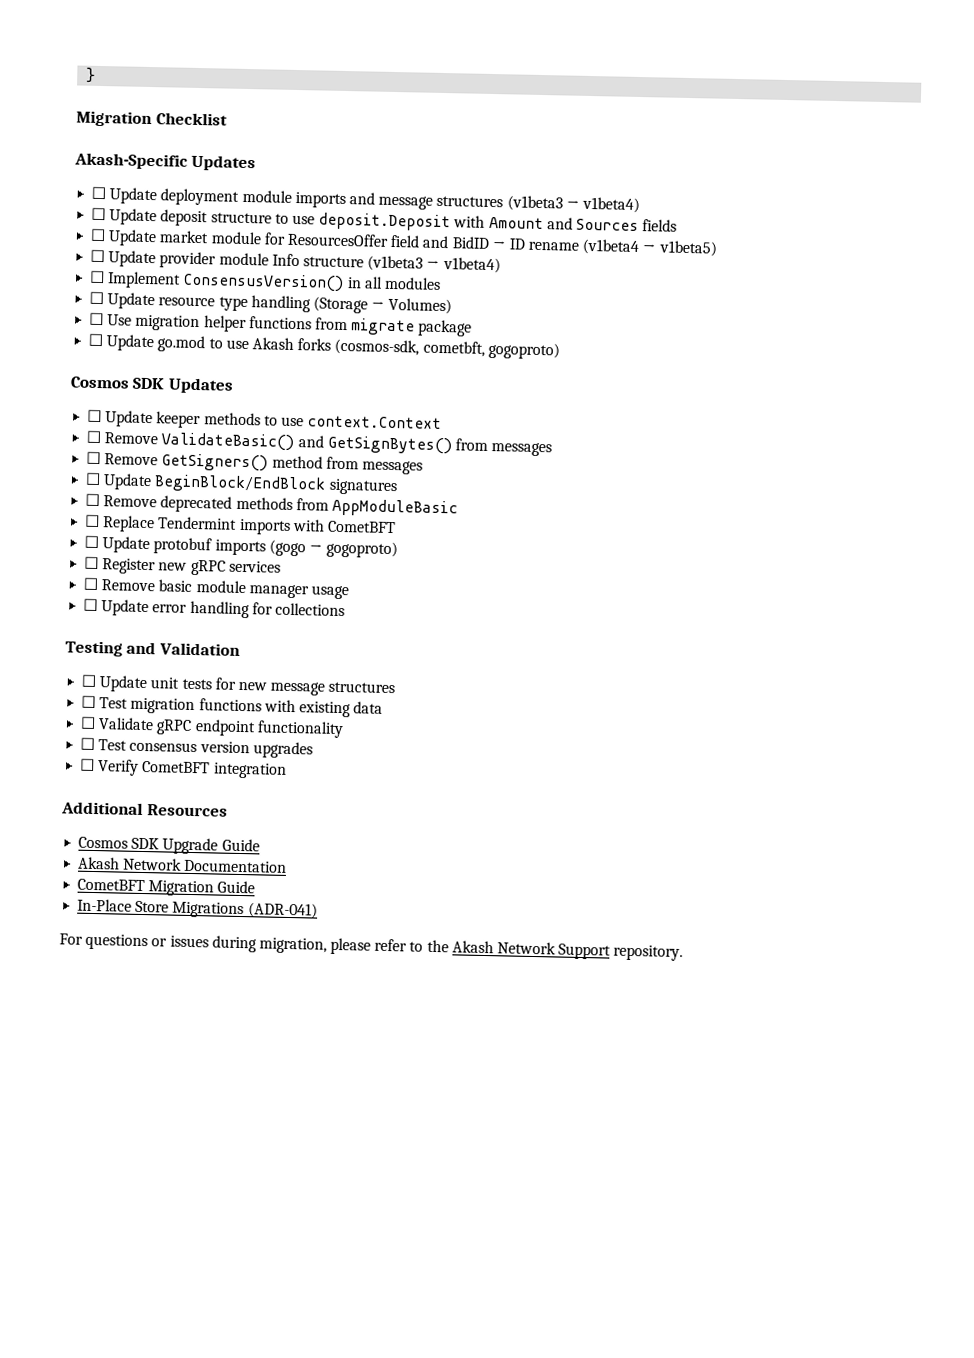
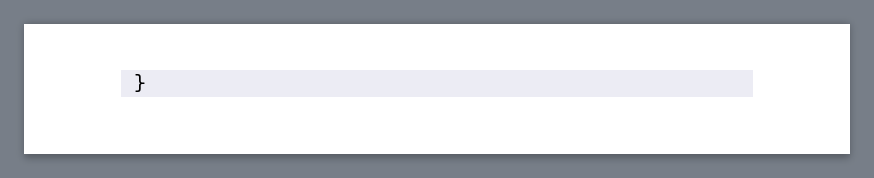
[76,110,228,128] [74,152,257,172] [91,186,640,214] [91,207,678,232] [90,228,717,257] [90,249,501,274] [90,270,441,292] [89,291,453,315] [89,312,473,337] [88,333,560,360] [70,376,234,394] [87,409,443,430] [86,430,553,457] [86,451,423,475] [85,472,398,496] [85,493,458,518] [85,514,396,535] [84,535,399,559] [84,556,281,576] [83,577,349,600] [83,598,345,619] [65,640,240,657] [81,674,396,696] [81,695,384,718] [80,716,344,739] [80,737,313,759] [80,758,287,779] [61,801,228,817] [78,836,260,855] [78,856,288,873] [77,878,256,897] [77,898,318,919] [59,933,684,962] // Migration Checklist // Akash-Specific Updates // ☐ Update deployment module imports and message structures (v1beta3 → v1beta4) // ☐ Update deposit structure to use deposit.Deposit with Amount and Sources fields // ☐ Update market module for ResourcesOffer field and BidID → ID rename (v1beta4 → v1beta5) // ☐ Update provider module Info structure (v1beta3 → v1beta4) // ☐ Implement ConsensusVersion() in all modules // ☐ Update resource type handling (Storage → Volumes) // ☐ Use migration helper functions from migrate package // ☐ Update go.mod to use Akash forks (cosmos-sdk, cometbft, gogoproto) // Cosmos SDK Updates // ☐ Update keeper methods to use context.Context // ☐ Remove ValidateBasic() and GetSignBytes() from messages // ☐ Remove GetSigners() method from messages // ☐ Update BeginBlock/EndBlock signatures // ☐ Remove deprecated methods from AppModuleBasic // ☐ Replace Tendermint imports with CometBFT // ☐ Update protobuf imports (gogo → gogoproto) // ☐ Register new gRPC services // ☐ Remove basic module manager usage // ☐ Update error handling for collections // Testing and Validation // ☐ Update unit tests for new message structures // ☐ Test migration functions with existing data // ☐ Validate gRPC endpoint functionality // ☐ Test consensus version upgrades // ☐ Verify CometBFT integration // Additional Resources // Cosmos SDK Upgrade Guide // Akash Network Documentation // CometBFT Migration Guide // In-Place Store Migrations (ADR-041) // For questions or issues during migration, please refer to the Akash Network Support repository. -> (146, 83) none

